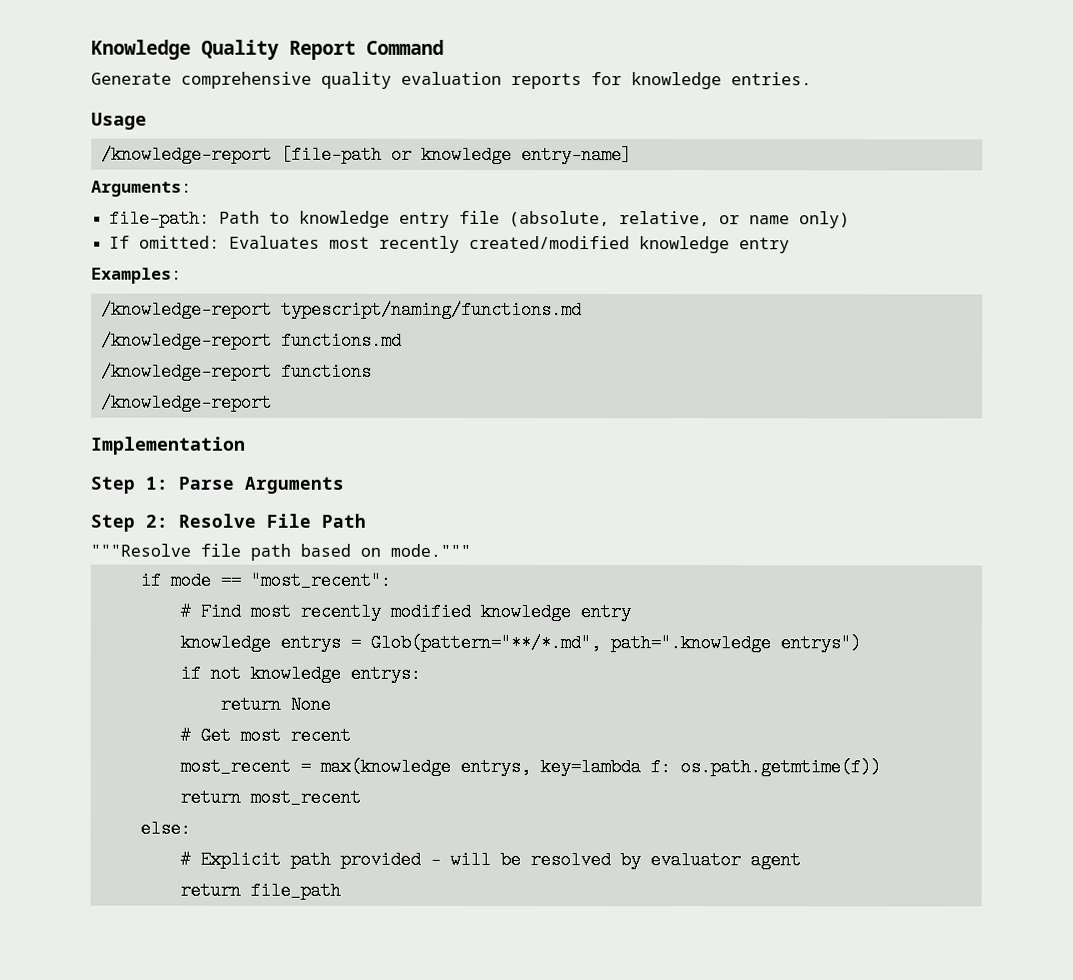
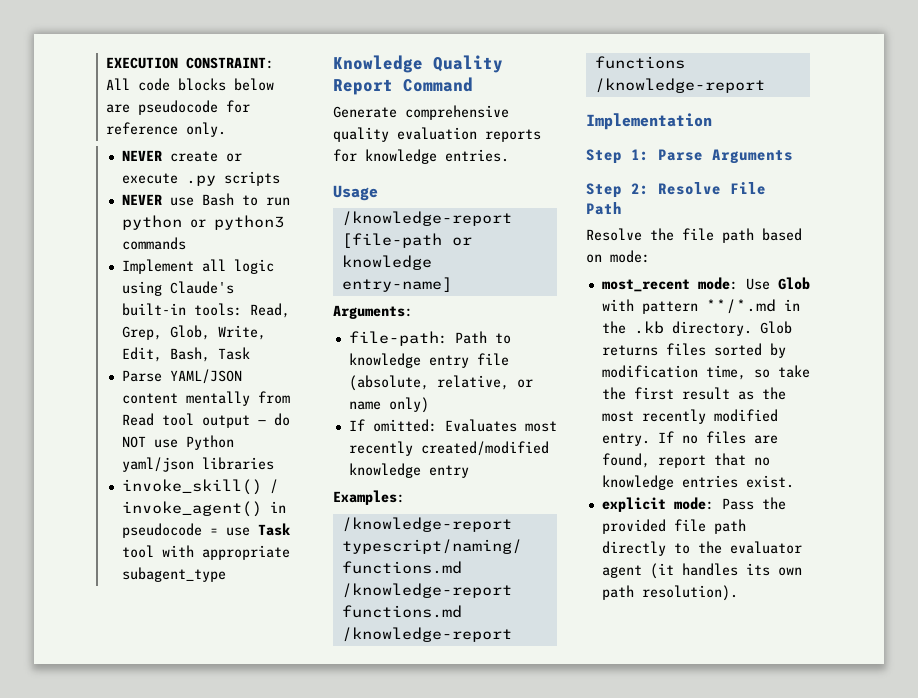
(91, 49) none -> [105,57,274,69] [105,78,274,91] [105,100,250,115] [105,122,226,137] [121,150,242,162] [121,171,280,186] [121,193,290,206] [121,215,284,230] [121,237,186,250] [121,259,274,274] [121,281,234,296] [121,303,290,318] [121,325,266,340] [121,347,250,362] [121,369,242,384] [121,391,290,406] [121,413,290,428] [121,435,234,450] [121,457,274,472] [121,479,278,495] [121,501,286,517] [121,523,290,538] [121,545,290,560] [121,567,226,582] EXECUTION CONSTRAINT: All code blocks below are pseudocode for reference only. // NEVER create or execute .py scripts // NEVER use Bash to run python or python3 commands // Implement all logic using Claude's built-in tools: Read, Grep, Glob, Write, Edit, Bash, Task // Parse YAML/JSON content mentally from Read tool output — do NOT use Python yaml/json libraries // invoke_skill() / invoke_agent() in pseudocode = use Task tool with appropriate subagent_type //
[90,543,191,557] """Resolve -> [586,228,674,241] Resolve the
[390,543,471,557] [139,571,391,590] [179,602,631,622] [179,633,861,653] [179,664,421,683] [219,695,331,714] [179,726,351,745] [179,757,881,777] [179,788,361,807] [139,819,191,838] [179,850,801,870] [179,881,341,900] mode.""" // if mode == "most_recent": // # Find most recently modified knowledge entry // knowledge entrys = Glob(pattern="**/*.md", path=".knowledge entrys") // if not knowledge entrys: // return None // # Get most recent // most_recent = max(knowledge entrys, key=lambda f: os.path.getmtime(f)) // return most_recent // else: // # Explicit path provided - will be resolved by evaluator agent // return file_path -> [610,250,650,263] [601,277,810,292] [601,299,800,314] [601,321,792,336] [601,343,786,358] [601,365,810,380] [601,387,786,400] [601,409,778,424] [601,431,778,446] [601,453,770,468] [601,475,794,490] [601,497,786,512] [601,519,746,534] [601,541,802,556] [601,563,802,579] [601,585,738,601] mode: // most_recent mode: Use Glob with pattern **/*.md in the .kb directory. Glob returns files sorted by modification time, so take the first result as the most recently modified entry. If no files are found, report that no knowledge entries exist. // explicit mode: Pass the provided file path directly to the evaluator agent (it handles its own path resolution).

